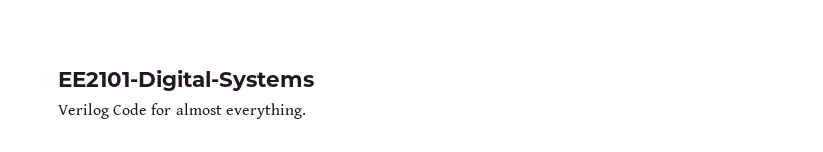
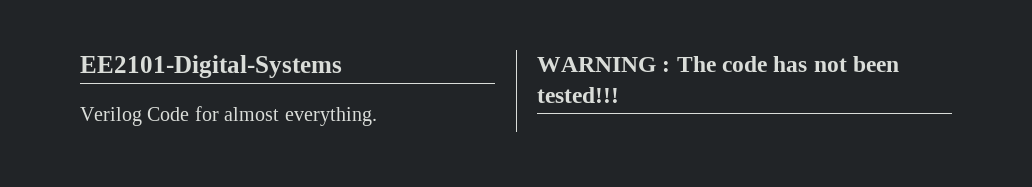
(306, 111) none -> [537,56,900,72] [537,87,619,103] // WARNING : The code has not been tested!!!

